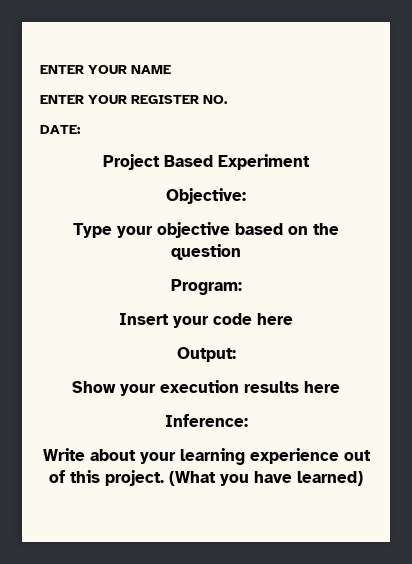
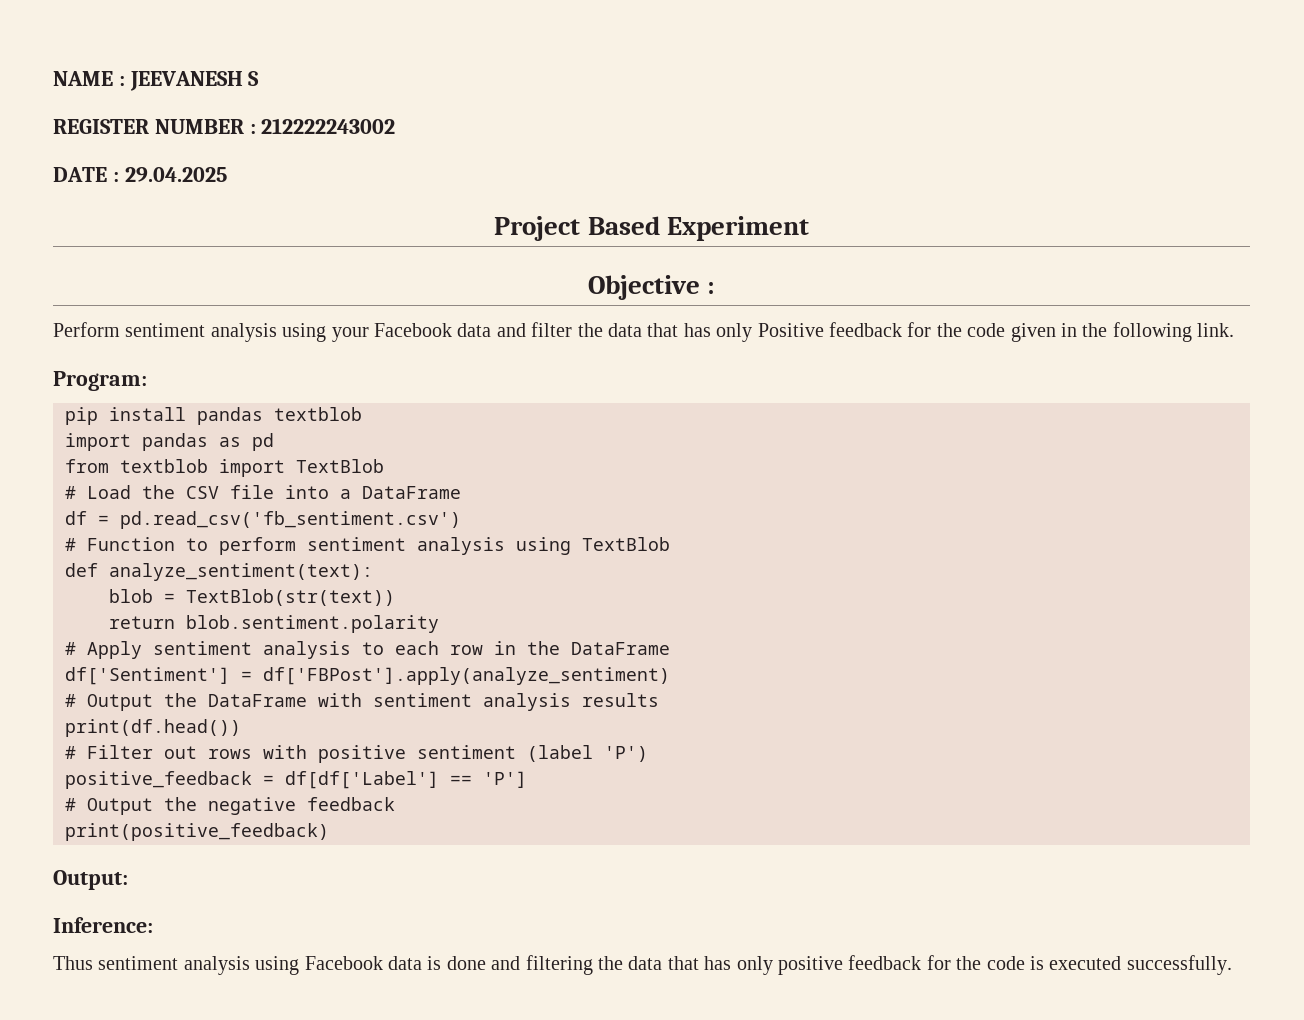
[40,65,127,74] ENTER YOUR -> (53, 78) none
[40,95,228,104] [40,125,81,134] [103,154,310,170] [166,188,246,204] [73,222,339,238] [171,244,241,260] [170,279,242,295] [119,313,293,328] [176,347,236,362] [72,380,340,396] [164,414,248,427] [42,448,371,465] [49,470,363,486] // ENTER YOUR REGISTER NO. // DATE: // Project Based Experiment // Objective: // Type your objective based on the question // Program: // Insert your code here // Output: // Show your execution results here // Inference: // Write about your learning experience out of this project. (What you have learned) -> [118,71,260,91] [53,118,396,134] [53,167,227,182] [494,216,809,241] [587,275,716,300] [53,322,1235,342] [53,371,147,391] [65,407,362,425] [65,433,274,451] [65,459,384,477] [65,485,461,499] [65,511,461,529] [65,537,670,555] [65,563,373,581] [109,589,395,606] [109,615,439,633] [65,641,670,659] [65,667,670,685] [65,693,659,711] [65,719,241,737] [65,745,648,763] [65,771,527,789] [65,797,395,815] [65,823,329,841] [53,870,128,890] [53,917,153,933] [53,955,1232,975] : JEEVANESH S // REGISTER NUMBER : 212222243002 // DATE : 29.04.2025 // Project Based Experiment // Objective : // Perform sentiment analysis using your Facebook data and filter the data that has only Positive feedback for the code given in the following link. // Program: // pip install pandas textblob // import pandas as pd // from textblob import TextBlob // # Load the CSV file into a DataFrame // df = pd.read_csv('fb_sentiment.csv') // # Function to perform sentiment analysis using TextBlob // def analyze_sentiment(text): // blob = TextBlob(str(text)) // return blob.sentiment.polarity // # Apply sentiment analysis to each row in the DataFrame // df['Sentiment'] = df['FBPost'].apply(analyze_sentiment) // # Output the DataFrame with sentiment analysis results // print(df.head()) // # Filter out rows with positive sentiment (label 'P') // positive_feedback = df[df['Label'] == 'P'] // # Output the negative feedback // print(positive_feedback) // Output: // Inference: // Thus sentiment analysis using Facebook data is done and filtering the data that has only positive feedback for the code is executed successfully.

